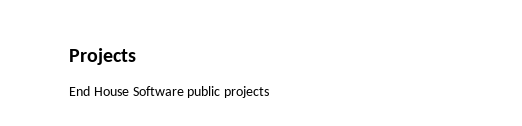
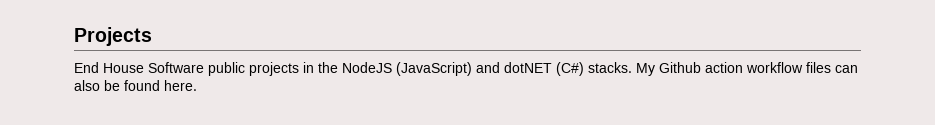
(270, 92) none -> [303,62,858,76] [74,80,197,91] in the NodeJS (JavaScript) and dotNET (C#) stacks. My Github action workflow files can also be found here.

